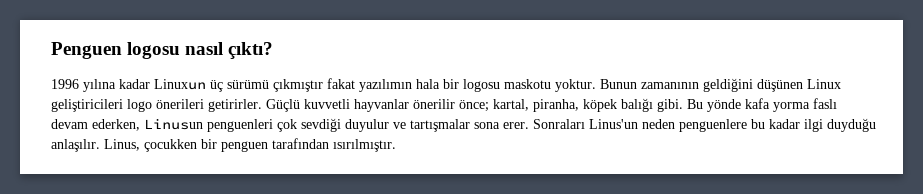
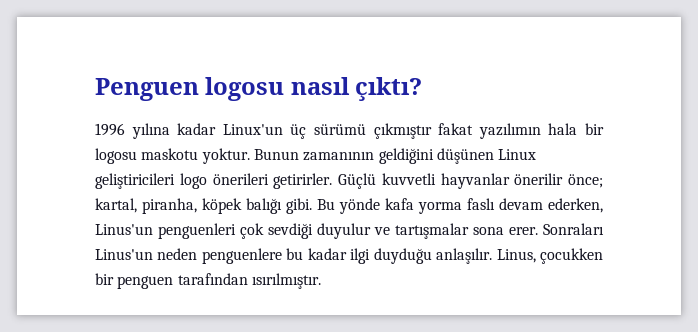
[154,79,206,90] Linuxun -> [222,124,283,135] Linux'un
[144,118,203,130] Linusun -> [95,224,153,235] Linus'un

